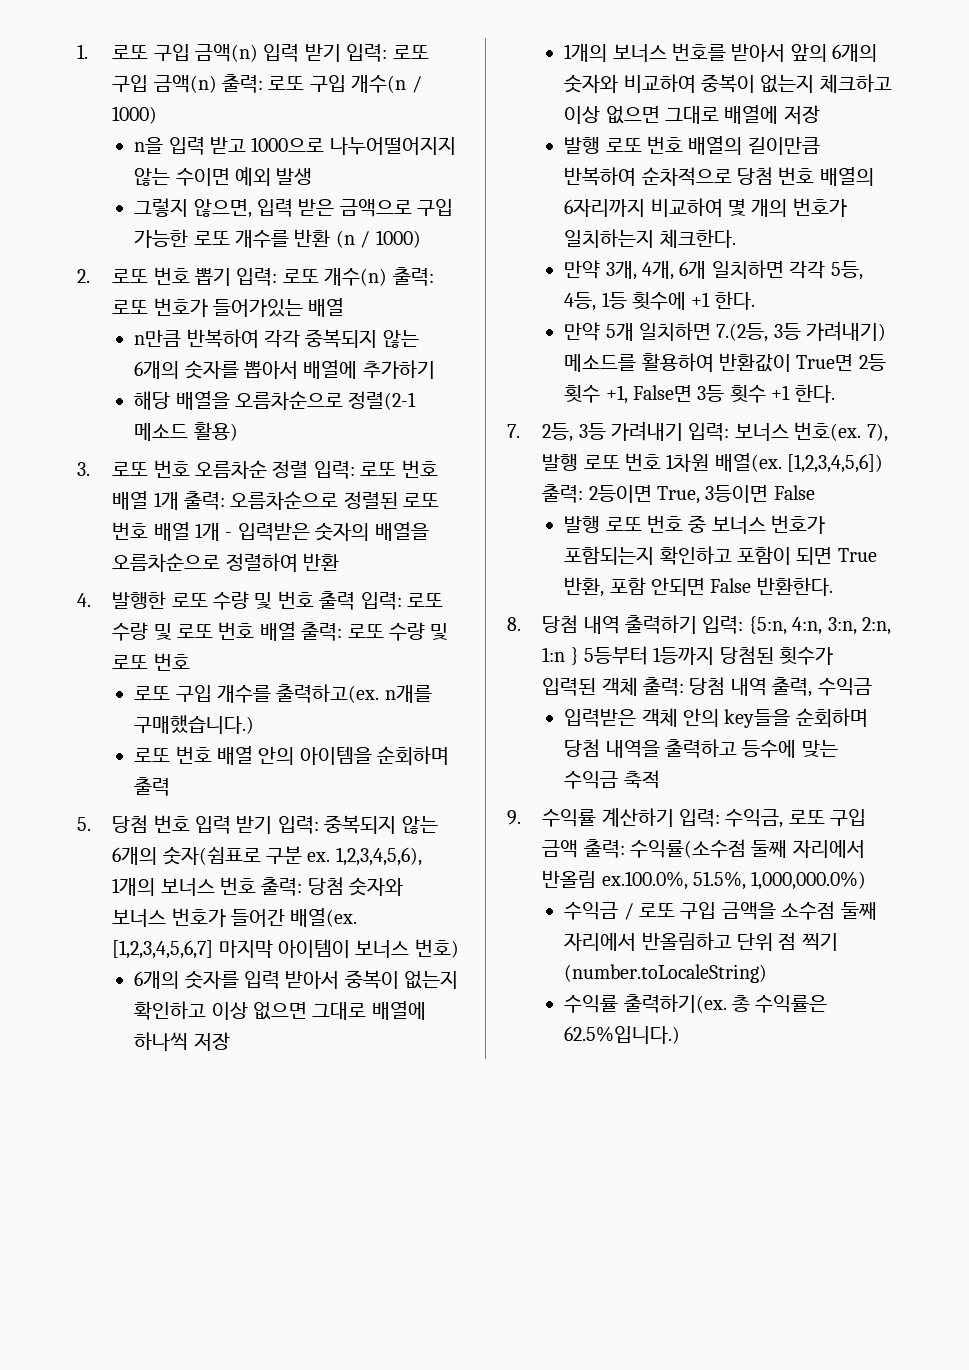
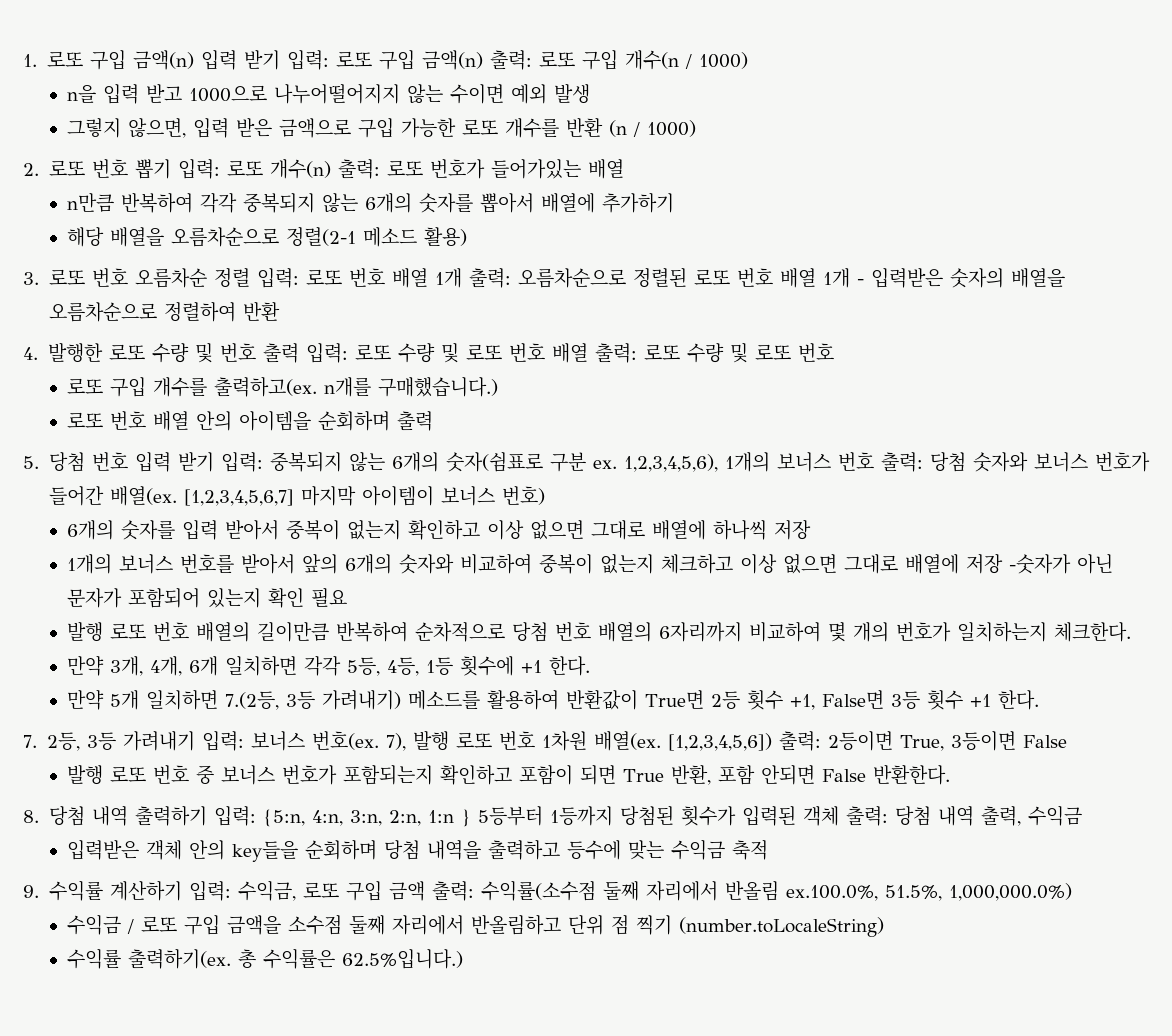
(820, 114) none -> [1009,554,1114,574] [67,587,348,608] -숫자가 아닌 문자가 포함되어 있는지 확인 필요

